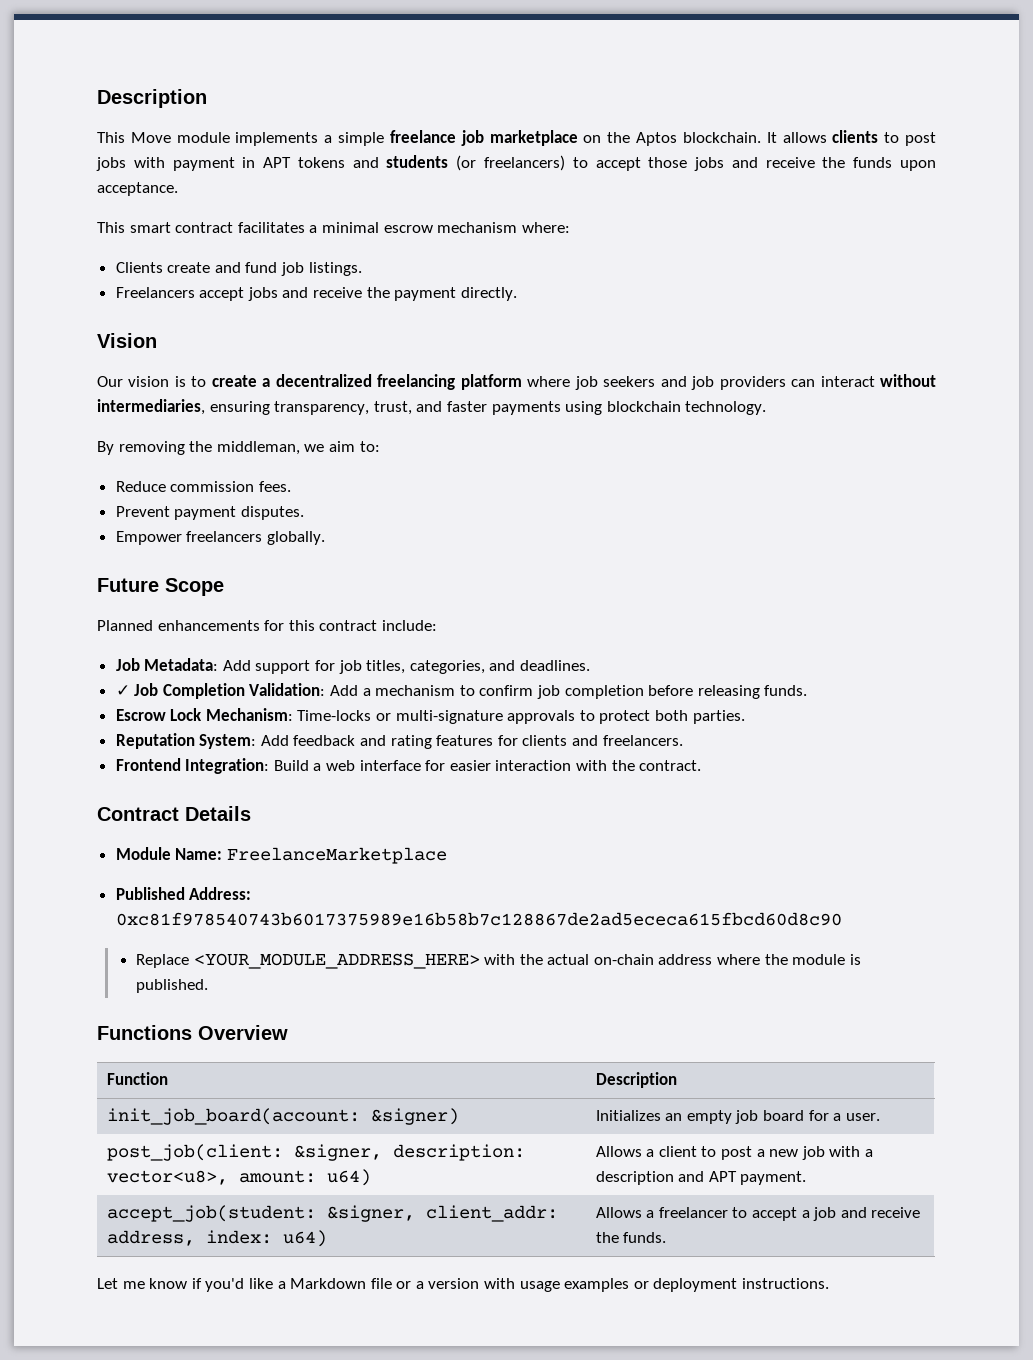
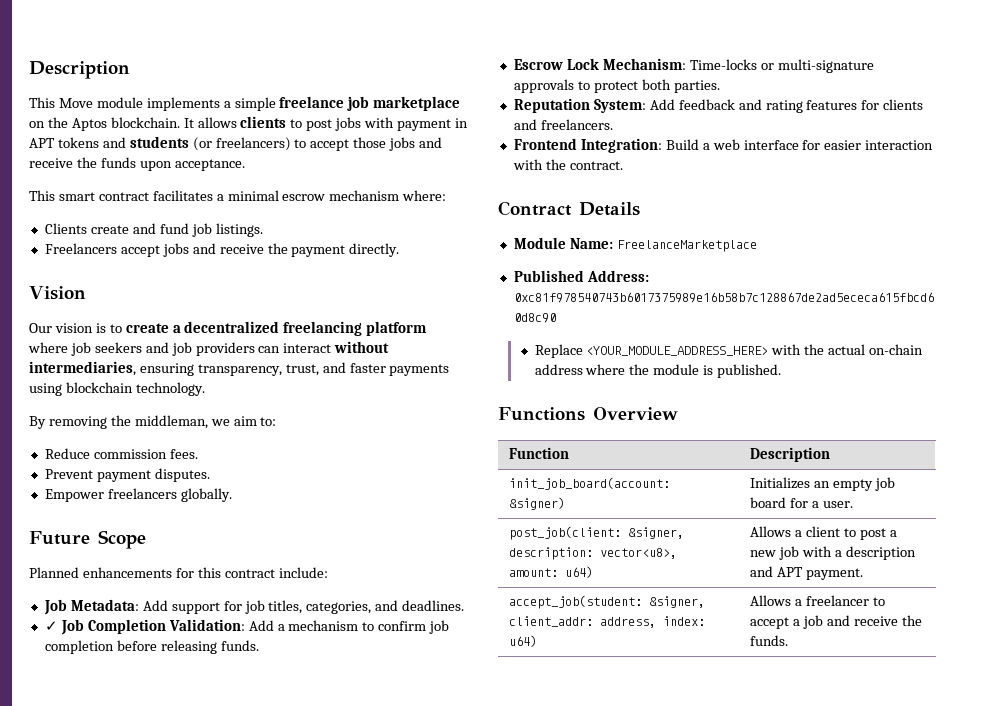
[97,1278,830,1292] // Let me know if you'd like a Markdown file or a version with usage examples or deployment instructions. -> (789, 640) none

